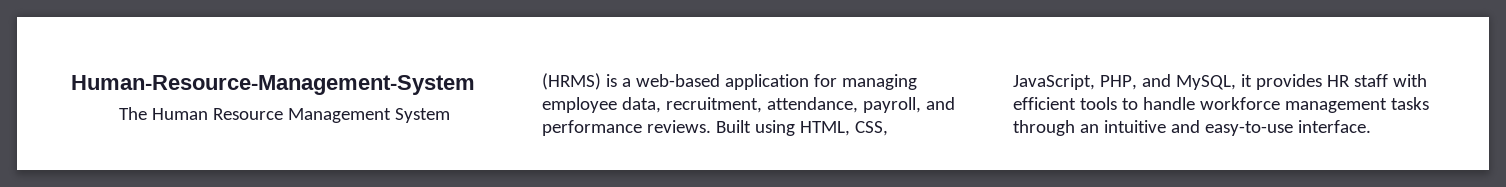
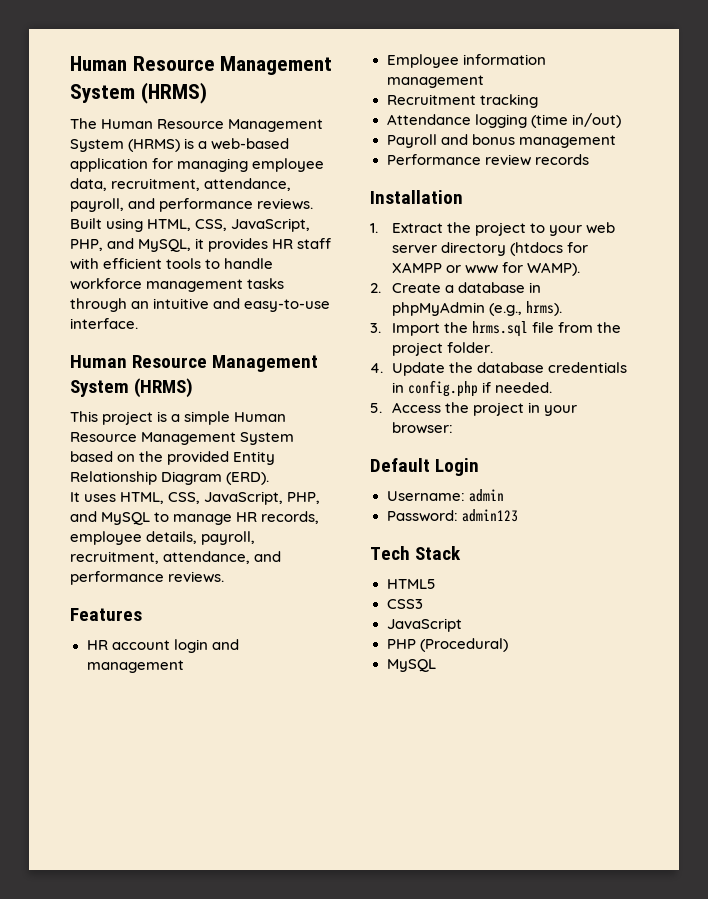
[71,75,475,95] Human-Resource-Management-System -> [70,56,333,75] [70,82,207,104] Human Resource Management System (HRMS)
(1371, 126) none -> [70,355,319,372] [70,378,194,398] [70,411,287,425] [70,432,295,445] [70,451,276,465] [70,471,270,485] [70,491,321,505] [70,511,320,525] [70,531,256,545] [70,551,282,564] [70,571,225,585] [70,608,142,621] [86,639,239,653] [86,660,184,673] [386,54,546,68] [386,75,484,88] [386,94,538,108] [386,113,621,128] [386,134,616,148] [386,154,589,166] [370,190,463,204] [370,222,616,236] [391,242,589,256] [391,262,581,276] [370,282,542,293] [391,301,563,316] [370,321,622,337] [391,342,494,356] [370,362,628,376] [391,380,553,397] [370,402,578,416] [391,422,453,434] [370,458,480,476] [386,489,504,502] [386,509,518,522] [370,546,462,560] [386,579,436,589] [386,599,423,609] [386,618,462,632] [386,638,508,652] [386,659,436,672] // Human Resource Management System (HRMS) // This project is a simple Human Resource Management System based on the provided Entity Relationship Diagram (ERD). // It uses HTML, CSS, JavaScript, PHP, and MySQL to manage HR records, employee details, payroll, recruitment, attendance, and performance reviews. // Features // HR account login and management // Employee information management // Recruitment tracking // Attendance logging (time in/out) // Payroll and bonus management // Performance review records // Installation // 1. Extract the project to your web server directory (htdocs for XAMPP or www for WAMP). // 2. Create a database in phpMyAdmin (e.g., hrms). // 3. Import the hrms.sql file from the project folder. // 4. Update the database credentials in config.php if needed. // 5. Access the project in your browser: // Default Login // Username: admin // Password: admin123 // Tech Stack // HTML5 // CSS3 // JavaScript // PHP (Procedural) // MySQL

